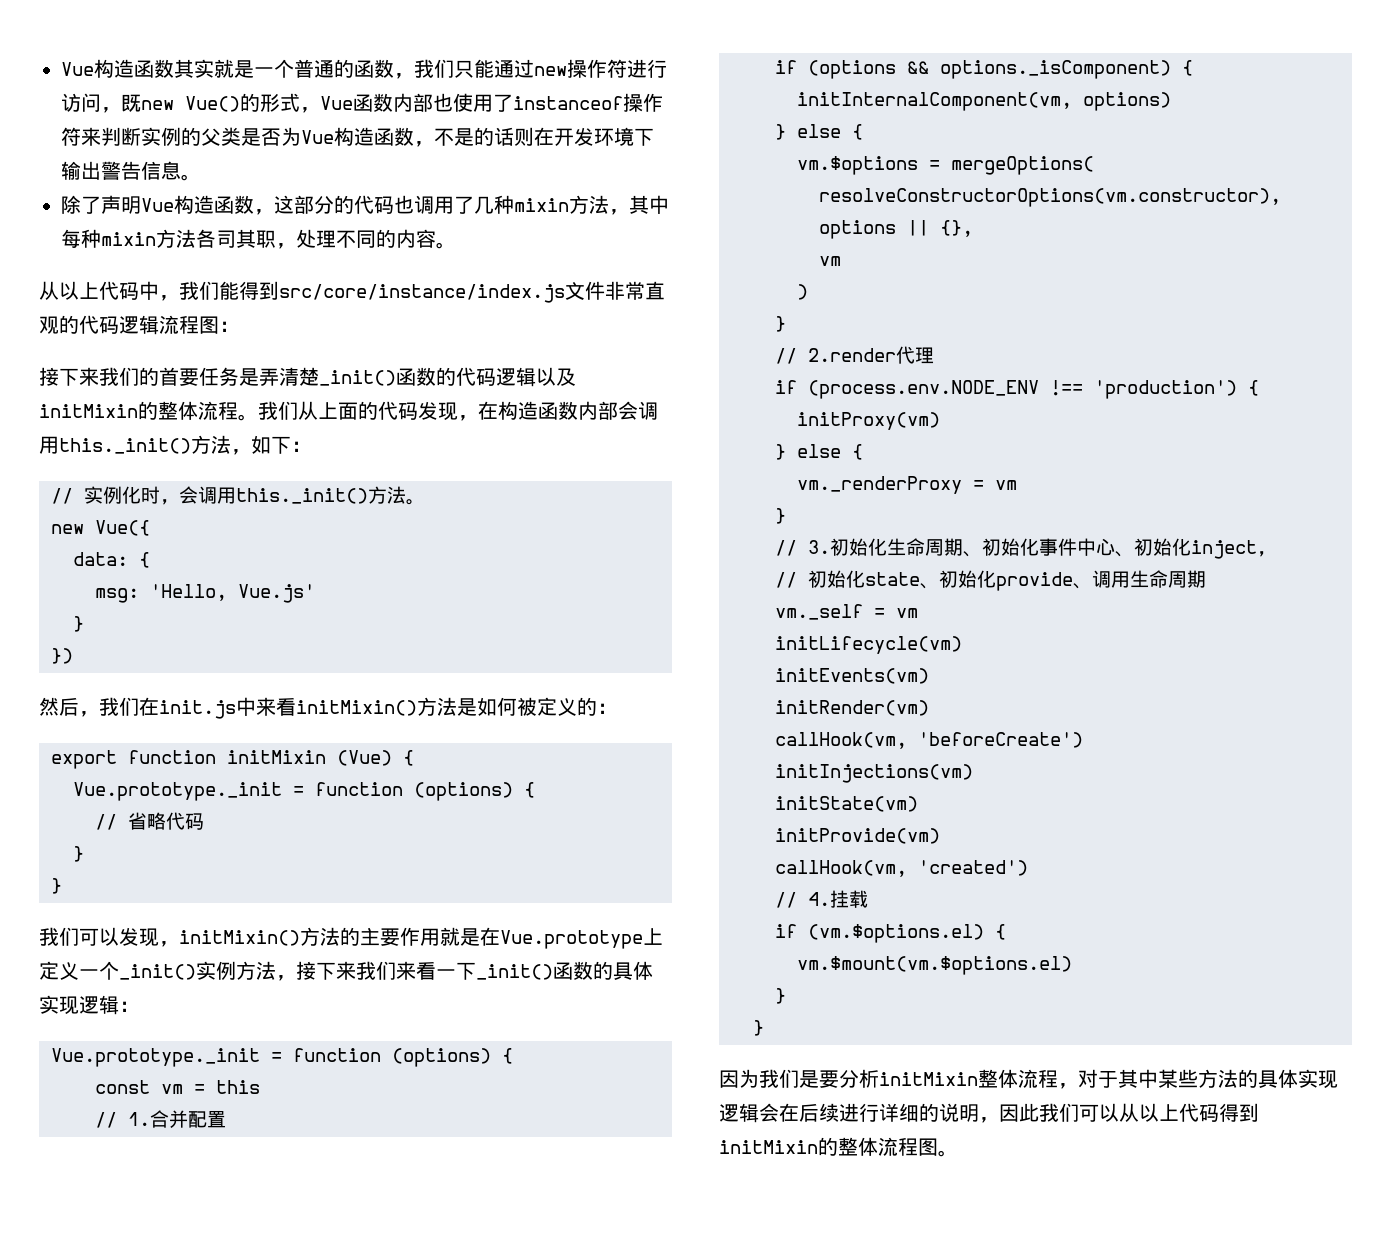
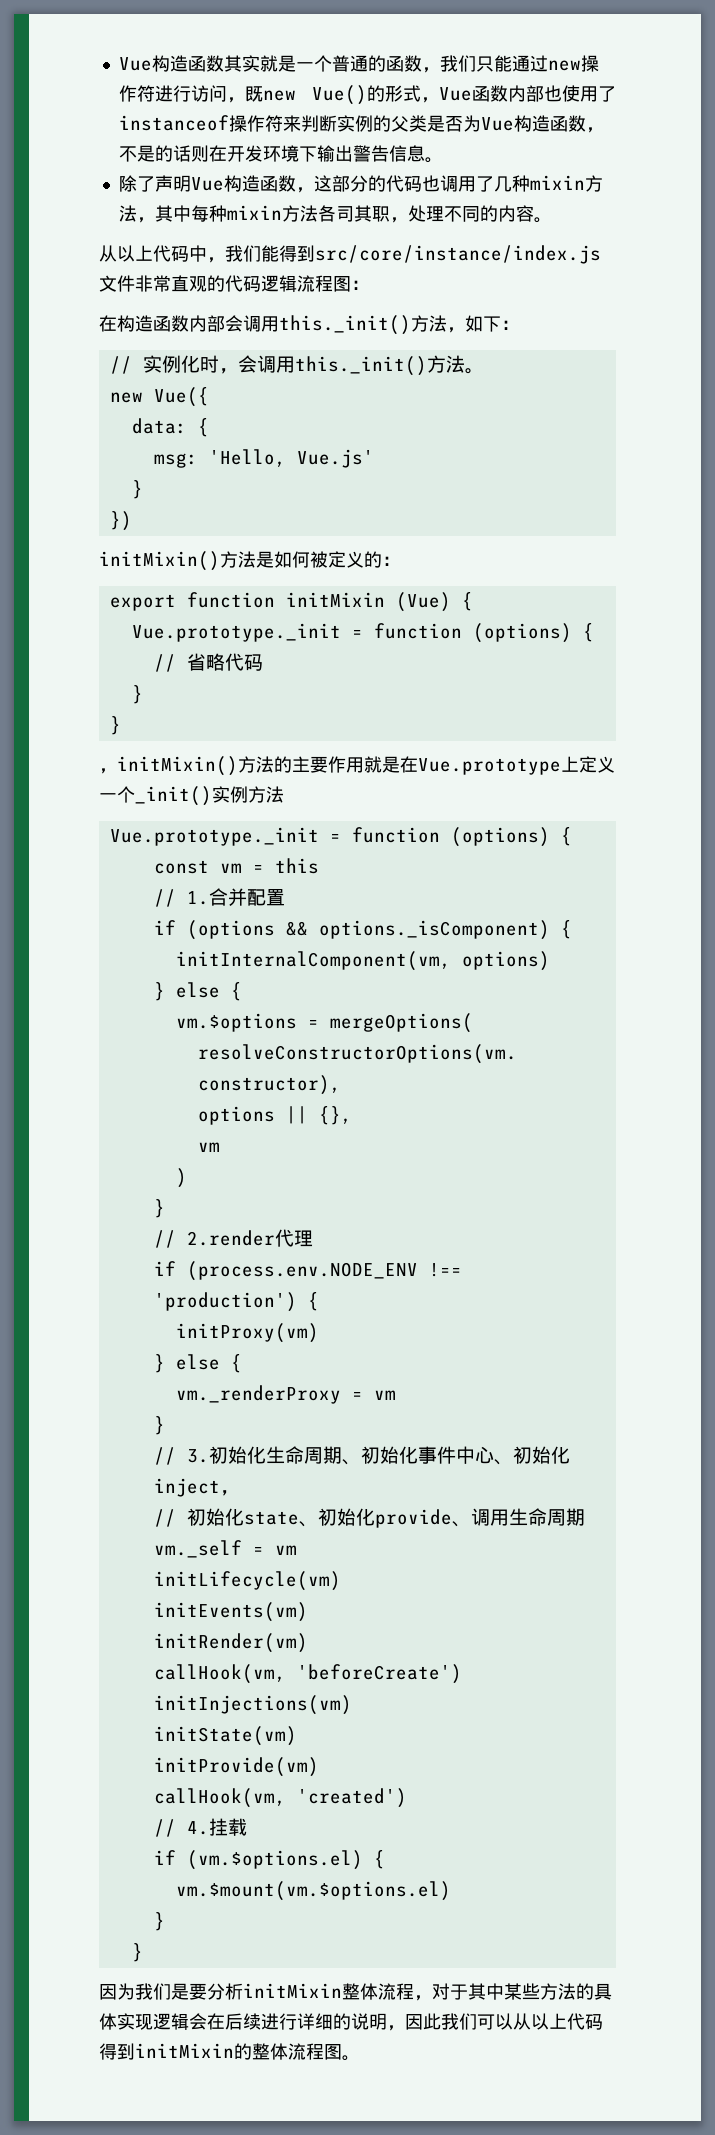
[39,367,576,387] [39,401,478,421] 接下来我们的首要任务是弄清楚_init()函数的代码逻辑以及initMixin的整体流程。我们从上面的代码发现， -> (369, 285) none
[39,697,296,719] 然后，我们在init.js中来看 -> (132, 521) none
[39,927,159,947] 我们可以发现 -> (121, 725) none
[276,961,653,981] [39,995,139,1015] ，接下来我们来看一下_init()函数的具体实现逻辑： -> (284, 794) none

